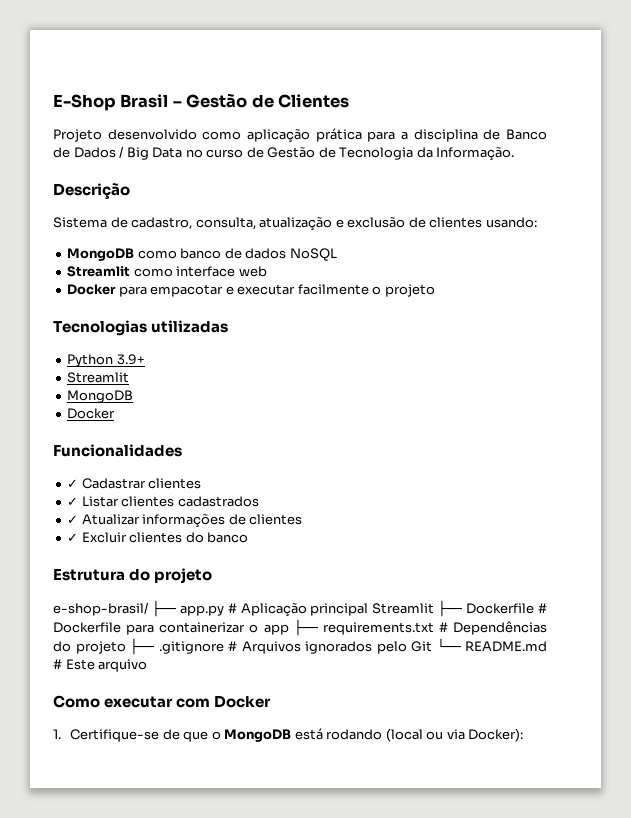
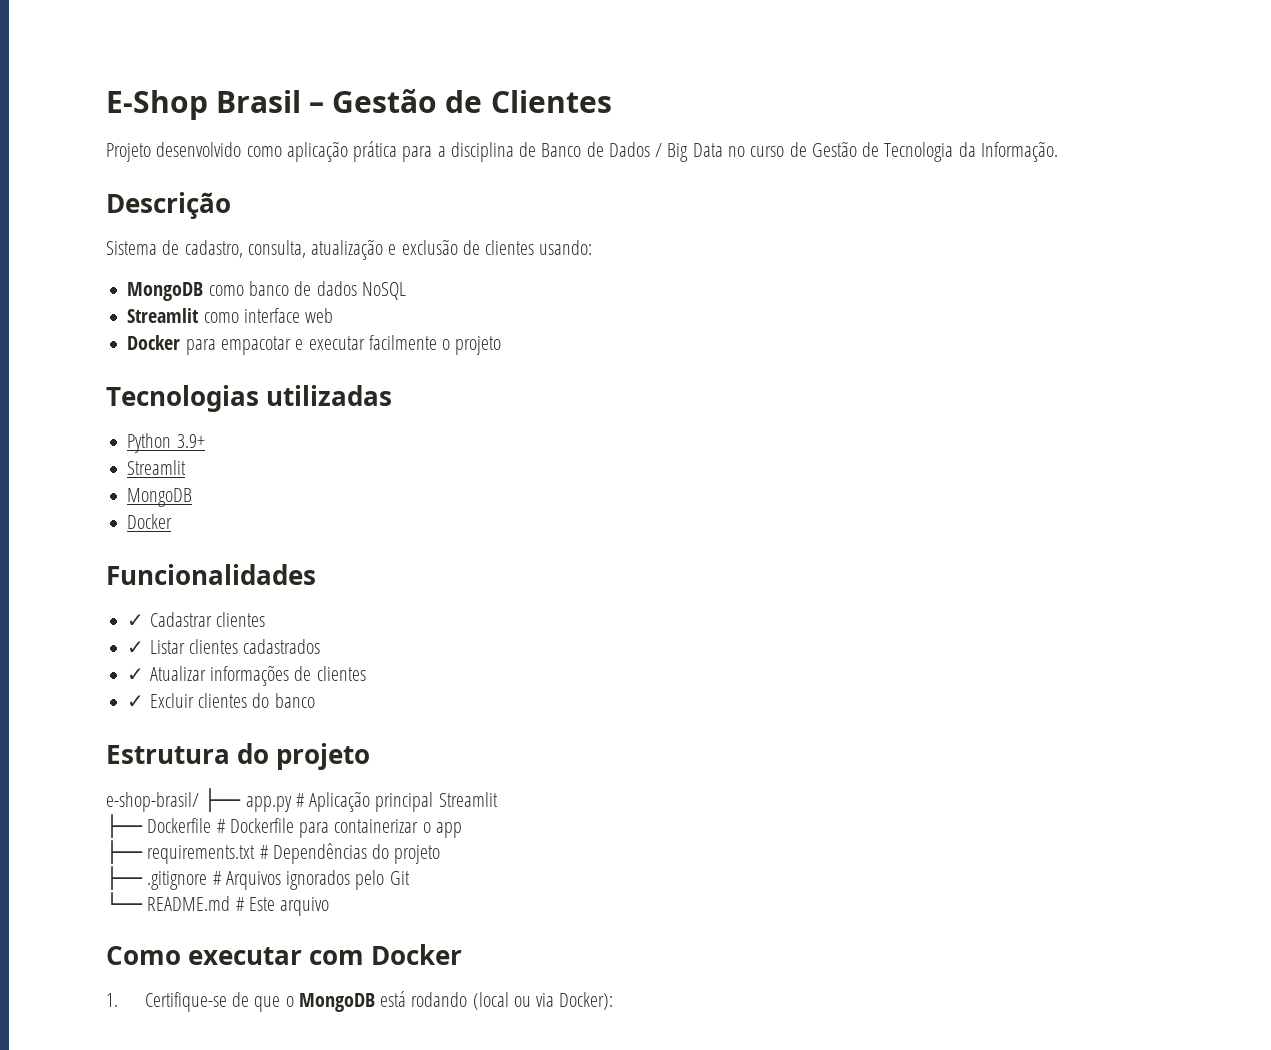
(435, 608) none -> (498, 799) //
(289, 629) none -> (462, 830) //
(126, 647) none -> (441, 854) //
(432, 646) none -> (410, 878) //

